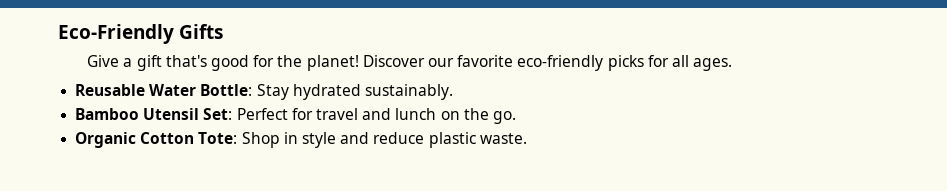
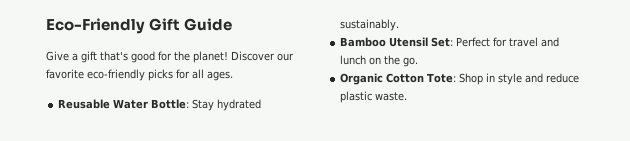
[179,24,224,39] Gifts -> [149,18,233,31] Gift Guide

